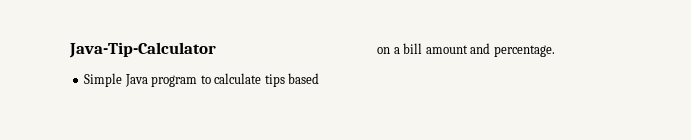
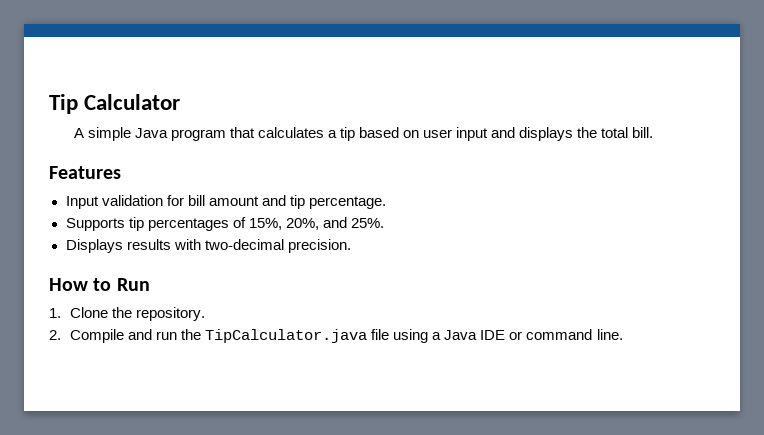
[69,42,216,58] [84,73,320,87] [377,47,400,54] Java-Tip-Calculator // Simple Java program to calculate tips based on a -> [49,94,181,114] [73,127,654,141] [49,166,121,179] [65,195,184,209] Tip Calculator // A simple Java program that calculates a tip based on user input and displays the total bill. // Features // Input validation for
(491, 48) none -> [289,195,305,209] tip
(555, 51) none -> [65,217,384,231] [65,239,351,253] [49,278,150,291] [49,307,206,321] [49,329,623,343] // Supports tip percentages of 15%, 20%, and 25%. // Displays results with two-decimal precision. // How to Run // 1. Clone the repository. // 2. Compile and run the TipCalculator.java file using a Java IDE or command line.

